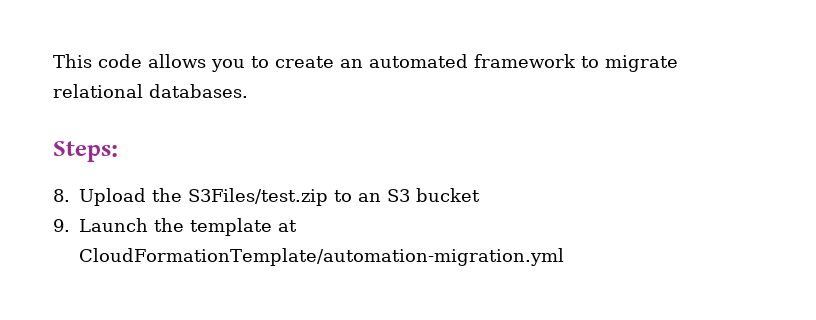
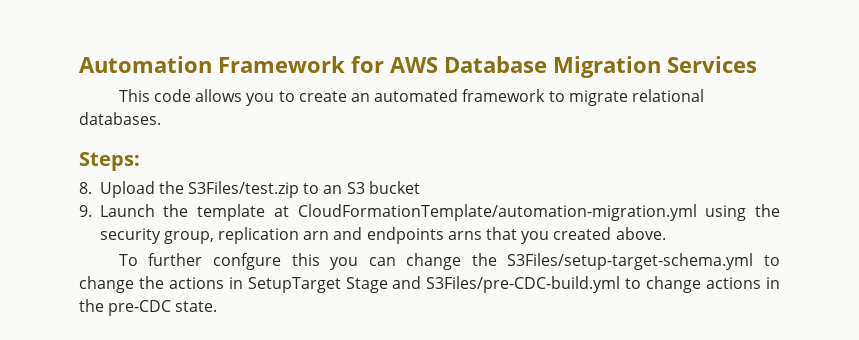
(53, 61) none -> [79,56,757,78] Automation Framework for AWS Database Migration Services //
(564, 257) none -> [705,204,780,221] [99,227,666,244] [118,253,780,270] [79,276,780,293] [79,299,218,316] using the security group, replication arn and endpoints arns that you created above. // To further confgure this you can change the S3Files/setup-target-schema.yml to change the actions in SetupTarget Stage and S3Files/pre-CDC-build.yml to change actions in the pre-CDC state.

